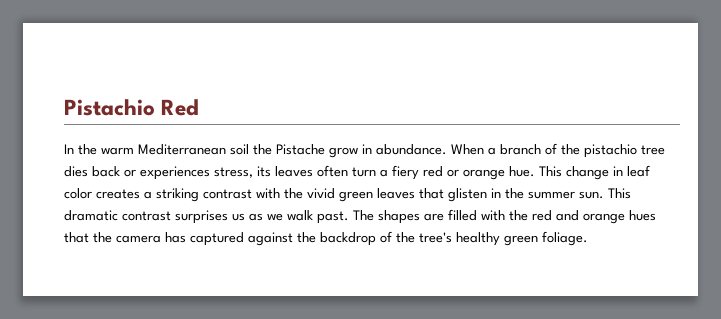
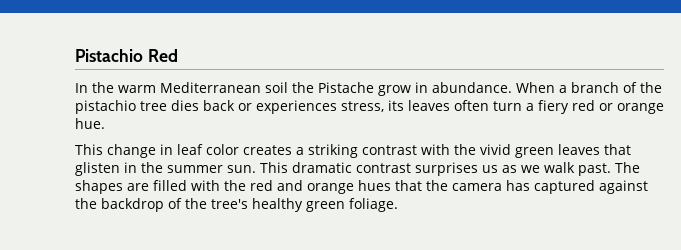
(535, 171) none -> (105, 123) //

